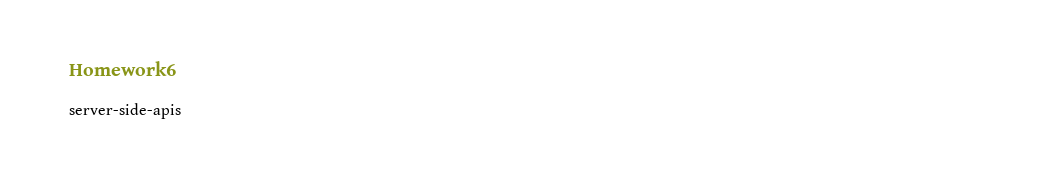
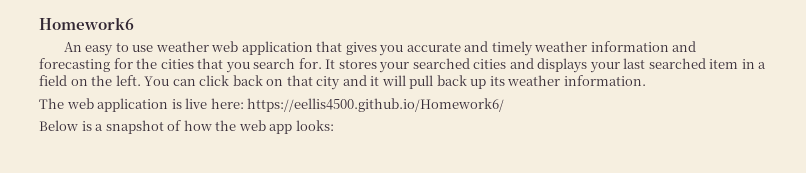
[69,103,181,119] server-side-apis -> [63,41,697,56] [39,58,767,73] [39,75,646,90] [39,98,505,112] [39,120,334,134] An easy to use weather web application that gives you accurate and timely weather information and forecasting for the cities that you search for. It stores your searched cities and displays your last searched item in a field on the left. You can click back on that city and it will pull back up its weather information. // The web application is live here: https://eellis4500.github.io/Homework6/ // Below is a snapshot of how the web app looks:

